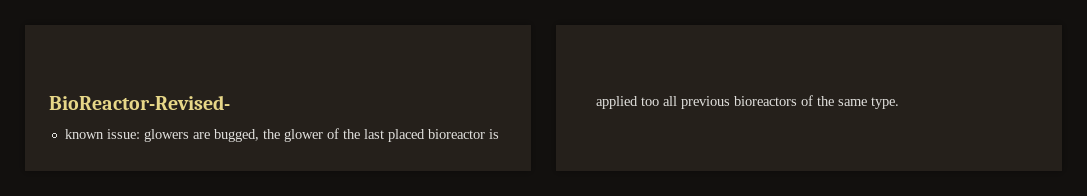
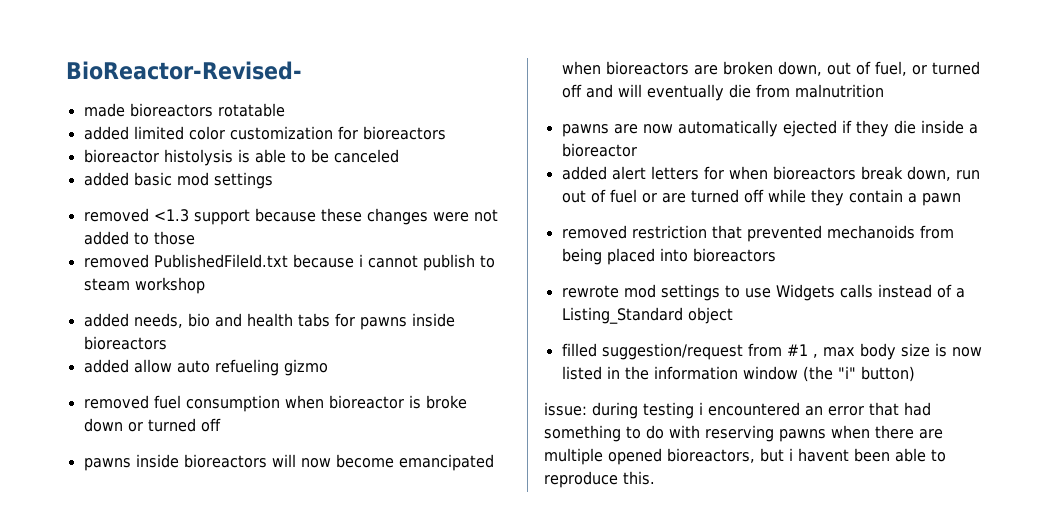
[64,128,499,142] [595,95,899,109] known issue: glowers are bugged, the glower of the last placed bioreactor is applied too all previous bioreactors of the same type. -> [83,103,285,117] [83,126,446,140] [83,149,399,166] [83,172,273,189] [83,208,498,225] [83,231,195,245] [83,254,495,271] [83,277,205,294] [83,313,455,330] [83,336,167,350] [83,359,328,376] [83,395,467,412] [83,418,221,432] [83,454,494,471] [561,61,980,76] [561,84,884,101] [561,120,978,137] [561,143,637,157] [561,166,980,181] [561,189,961,206] [561,225,954,242] [561,248,776,265] [561,284,965,301] [561,307,733,324] [561,343,982,360] [561,366,915,382] [544,402,931,419] [544,425,943,442] [544,448,946,465] [544,471,655,488] made bioreactors rotatable // added limited color customization for bioreactors // bioreactor histolysis is able to be canceled // added basic mod settings // removed <1.3 support because these changes were not added to those // removed PublishedFileId.txt because i cannot publish to steam workshop // added needs, bio and health tabs for pawns inside bioreactors // added allow auto refueling gizmo // removed fuel consumption when bioreactor is broke down or turned off // pawns inside bioreactors will now become emancipated when bioreactors are broken down, out of fuel, or turned off and will eventually die from malnutrition // pawns are now automatically ejected if they die inside a bioreactor // added alert letters for when bioreactors break down, run out of fuel or are turned off while they contain a pawn // removed restriction that prevented mechanoids from being placed into bioreactors // rewrote mod settings to use Widgets calls instead of a Listing_Standard object // filled suggestion/request from #1 , max body size is now listed in the information window (the "i" button) // issue: during testing i encountered an error that had something to do with reserving pawns when there are multiple opened bioreactors, but i havent been able to reproduce this.

